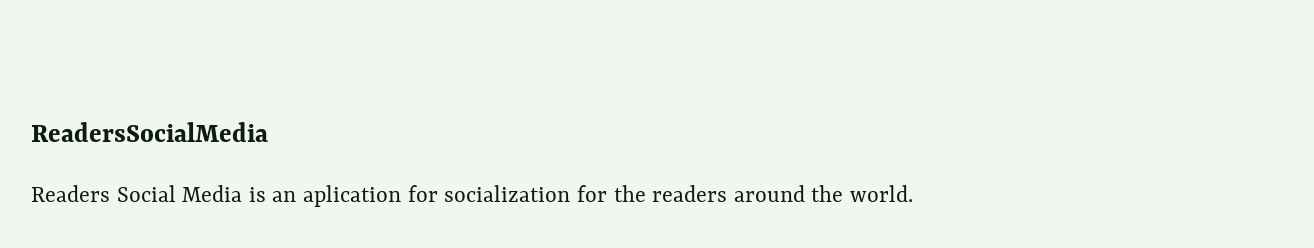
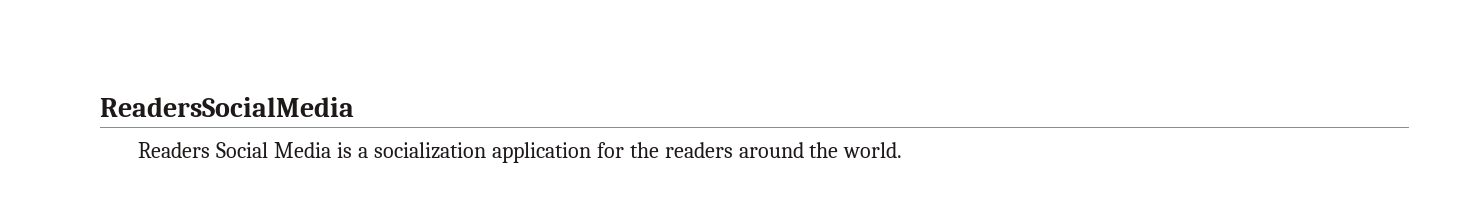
[272,185,571,207] an aplication for socialization -> [357,142,591,163] a socialization application

